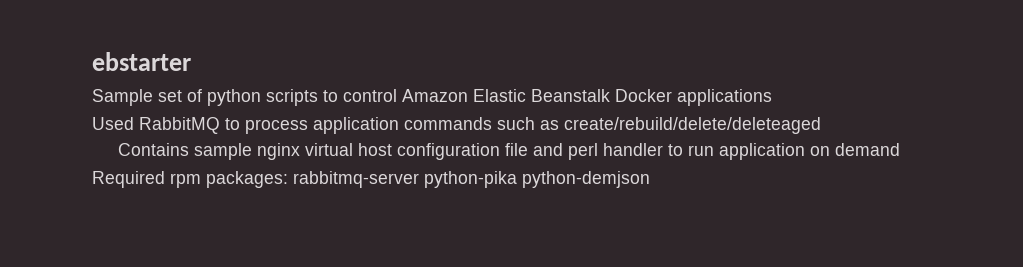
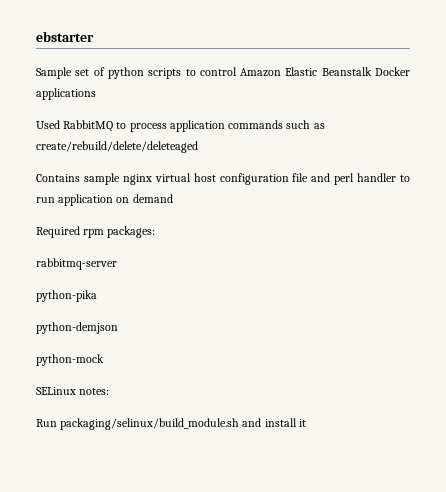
(288, 179) none -> (156, 232) //
(419, 179) none -> (117, 264) //
(517, 179) none -> (97, 296) //
(650, 179) none -> [36,354,104,366] [36,387,110,395] [36,418,306,430] // python-mock // SELinux notes: // Run packaging/selinux/build_module.sh and install it

